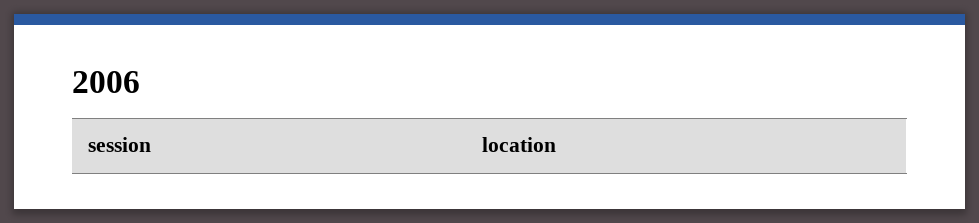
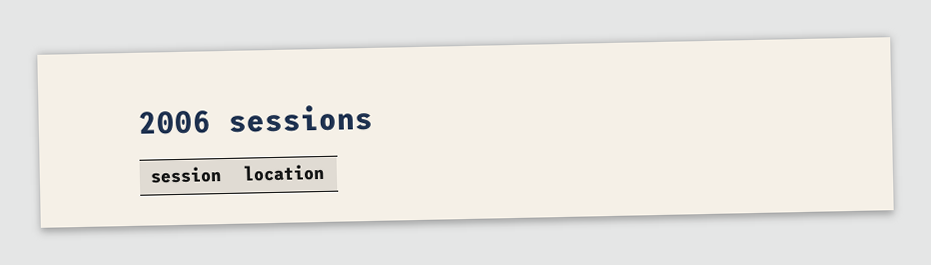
(140, 82) none -> [228,103,373,133] sessions

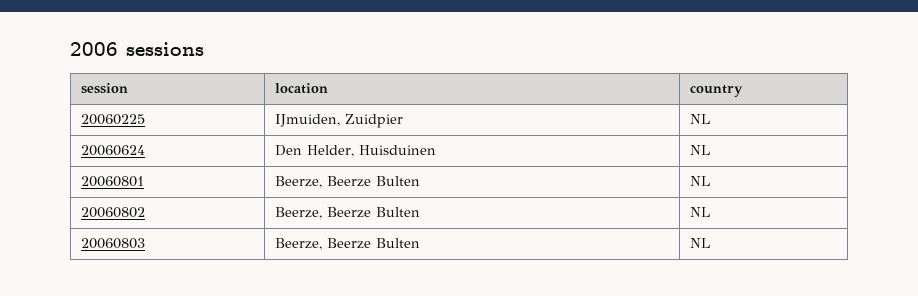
(325, 172) none -> [689,85,743,97] [80,114,145,125] [274,114,403,128] [689,114,710,124] [80,145,145,156] [274,145,436,157] [689,145,710,155] [80,176,144,187] [274,176,420,188] [689,176,710,186] [80,207,145,218] [274,207,420,219] [689,207,710,217] [80,238,145,249] [274,238,420,250] [689,238,710,248] | country // 20060225 | IJmuiden, Zuidpier | NL // 20060624 | Den Helder, Huisduinen | NL // 20060801 | Beerze, Beerze Bulten | NL // 20060802 | Beerze, Beerze Bulten | NL // 20060803 | Beerze, Beerze Bulten | NL

